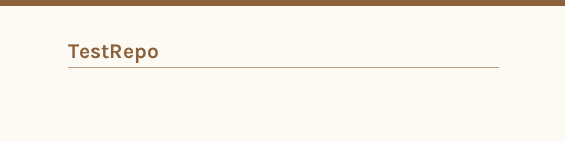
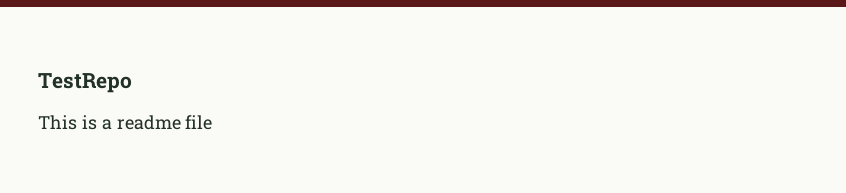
(159, 53) none -> [38,115,213,130] // This is a readme file

